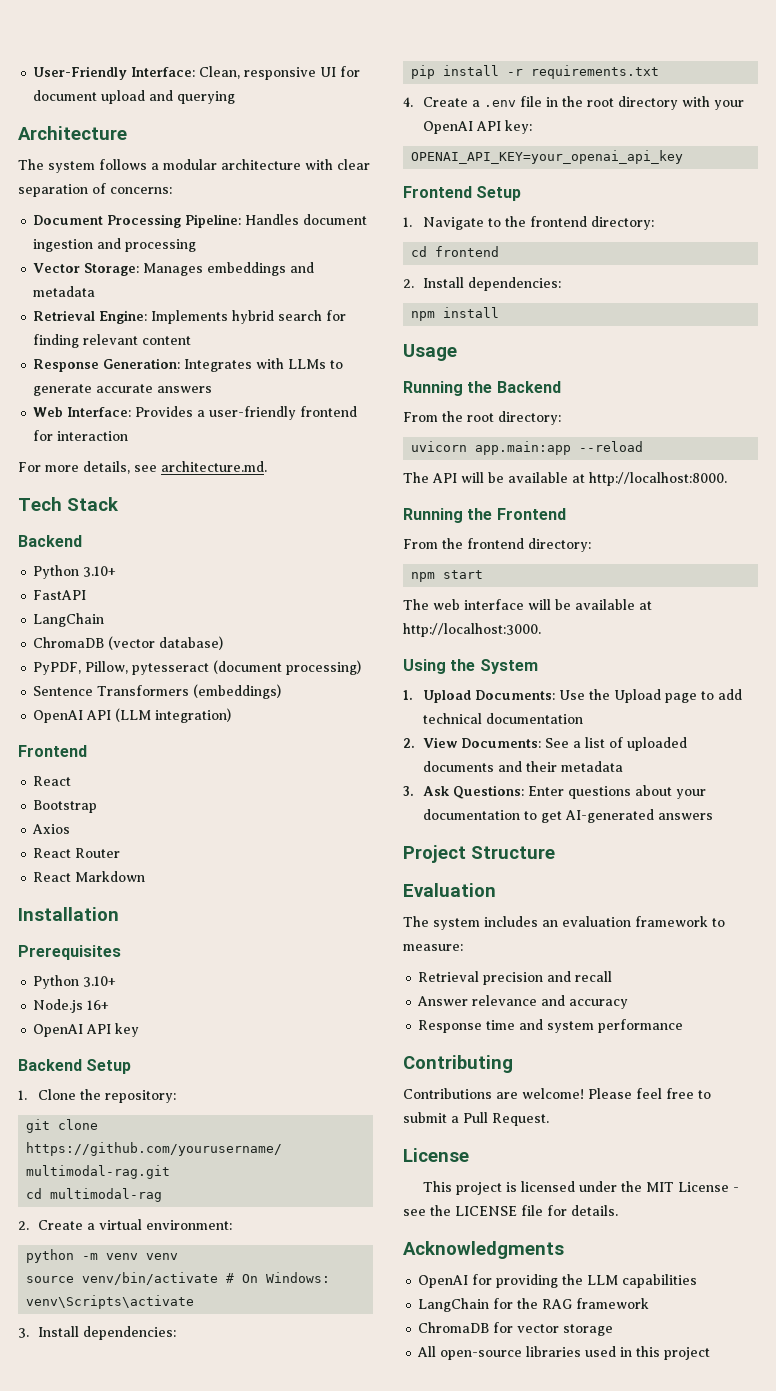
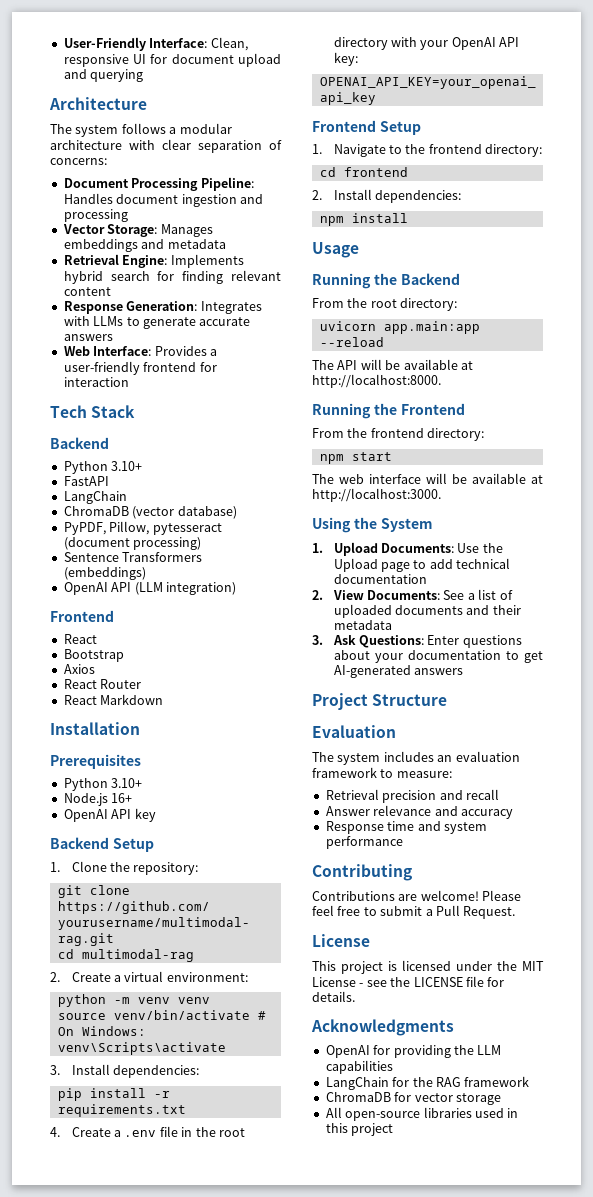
[18,461,267,474] // For more details, see architecture.md. -> (129, 382) none

